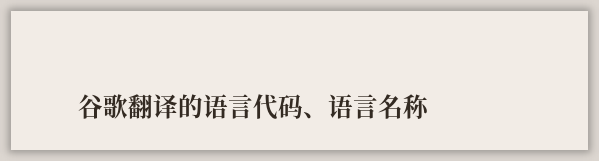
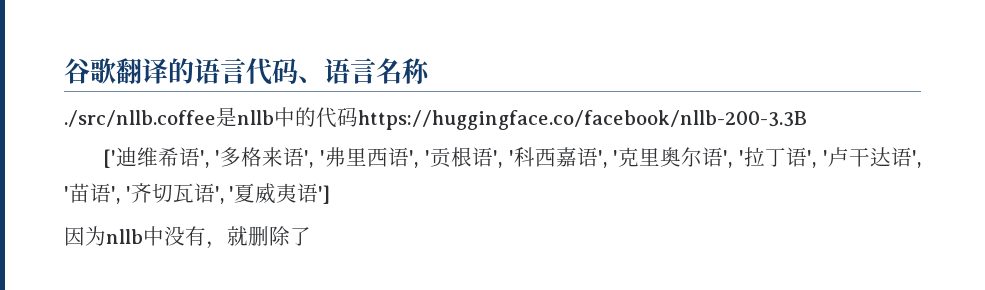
(430, 106) none -> [64,107,807,130] [102,147,922,168] [64,183,331,204] [64,226,311,249] // ./src/nllb.coffee是nllb中的代码https://huggingface.co/facebook/nllb-200-3.3B // ['迪维希语', '多格来语', '弗里西语', '贡根语', '科西嘉语', '克里奥尔语', '拉丁语', '卢干达语', '苗语', '齐切瓦语', '夏威夷语'] // 因为nllb中没有，就删除了

